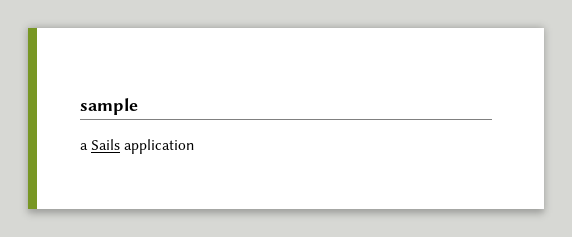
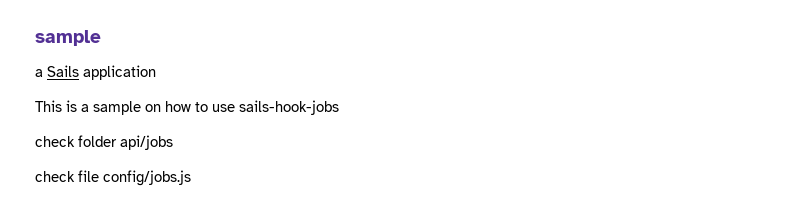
(195, 146) none -> [35,100,339,115] [35,135,173,150] [35,170,191,186] // This is a sample on how to use sails-hook-jobs // check folder api/jobs // check file config/jobs.js

